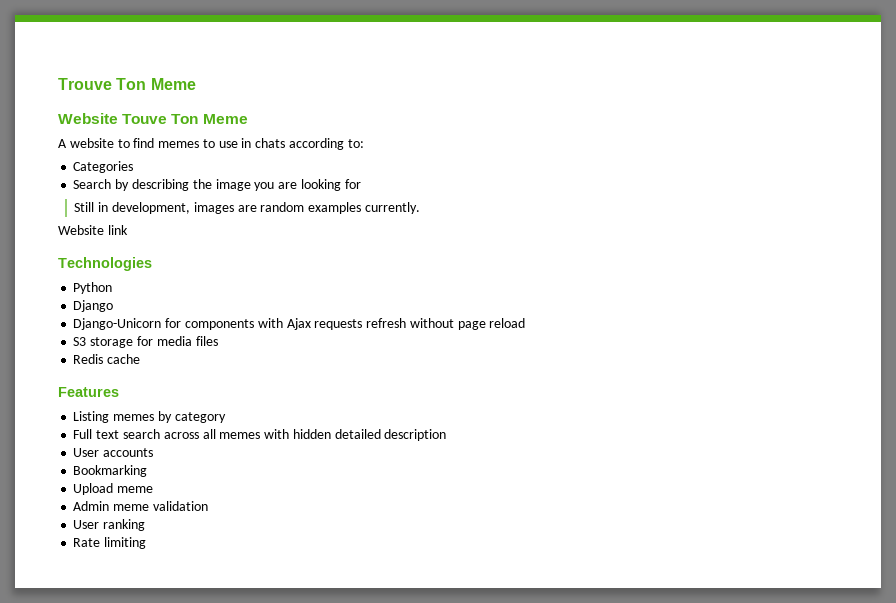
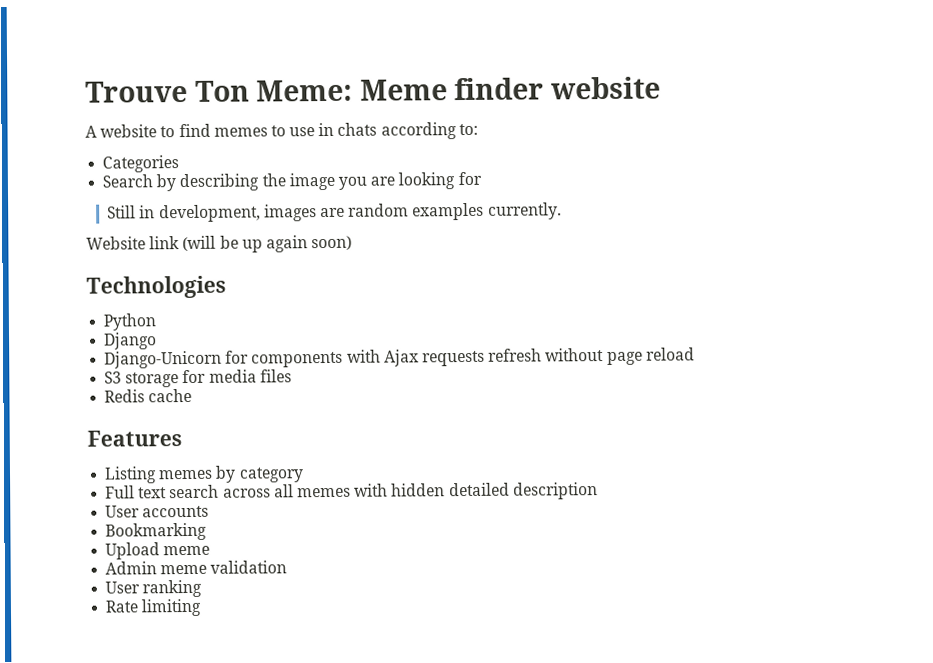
[150,78,196,90] [58,113,248,124] Meme // Website Touve Ton Meme -> [256,76,661,102] Meme: Meme finder website
(128, 230) none -> [182,235,353,253] (will be up again soon)

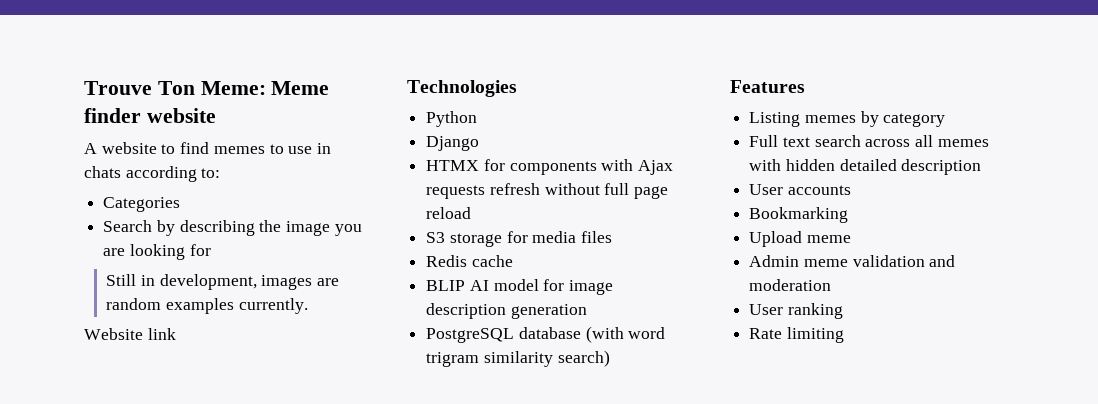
[182,235,353,253] (will be up again soon) -> (176, 334) none
[104,350,223,369] Django-Unicorn -> [426,160,480,171] HTMX
(605, 355) none -> [604,183,630,195] full
(193, 395) none -> [426,279,614,295] [426,303,587,319] [426,326,666,343] [426,350,610,367] // BLIP AI model for image description generation // PostgreSQL database (with word trigram similarity search)
(288, 567) none -> [929,255,956,267] [749,279,832,291] and moderation

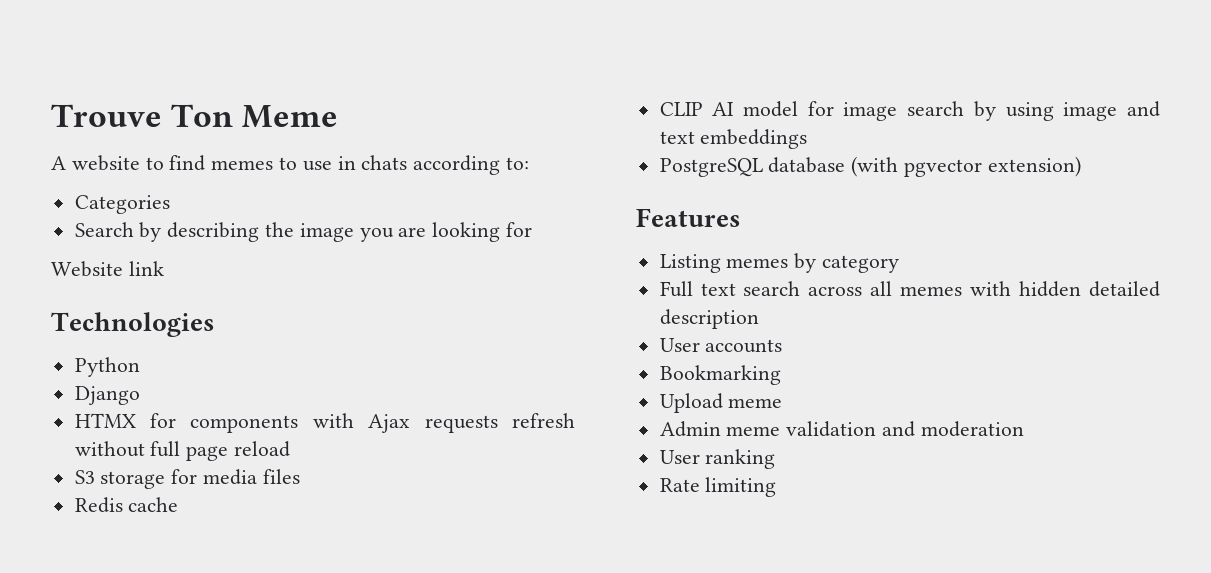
[200,81,266,95] Meme: -> (234, 115) none
[84,108,216,123] finder website -> (339, 116) none
[106,274,340,290] [106,298,308,314] // Still in development, images are random examples currently. -> (533, 229) none
[426,280,466,291] BLIP -> [659,102,703,116] CLIP
[426,303,587,319] description generation -> [907,101,1160,121] [659,129,808,149] search by using image and text embeddings
[628,327,666,339] [426,350,610,367] word trigram similarity search) -> [904,156,1081,177] pgvector extension)

